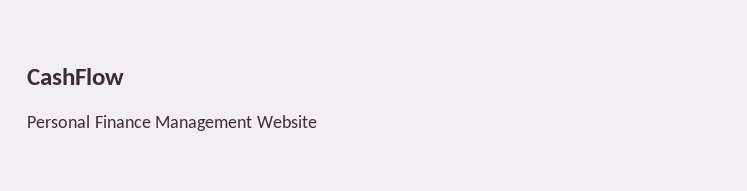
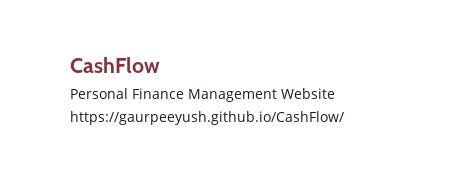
(318, 121) none -> [70,111,344,125] // https://gaurpeeyush.github.io/CashFlow/

